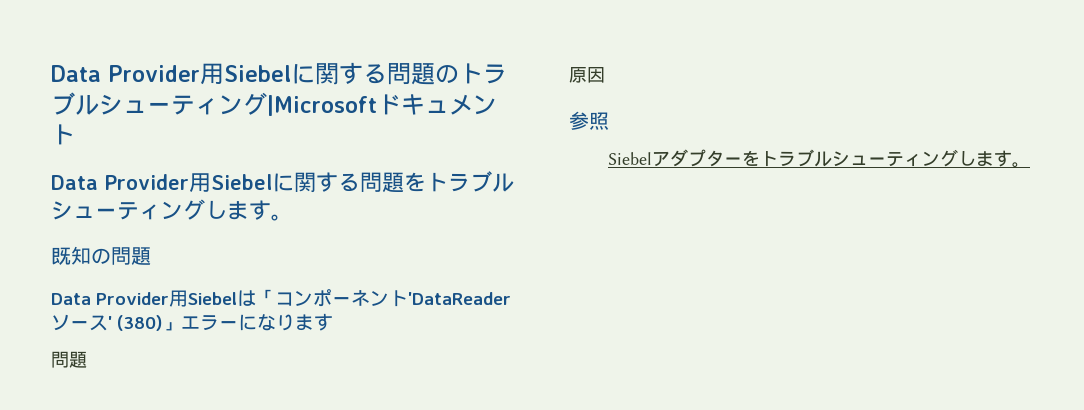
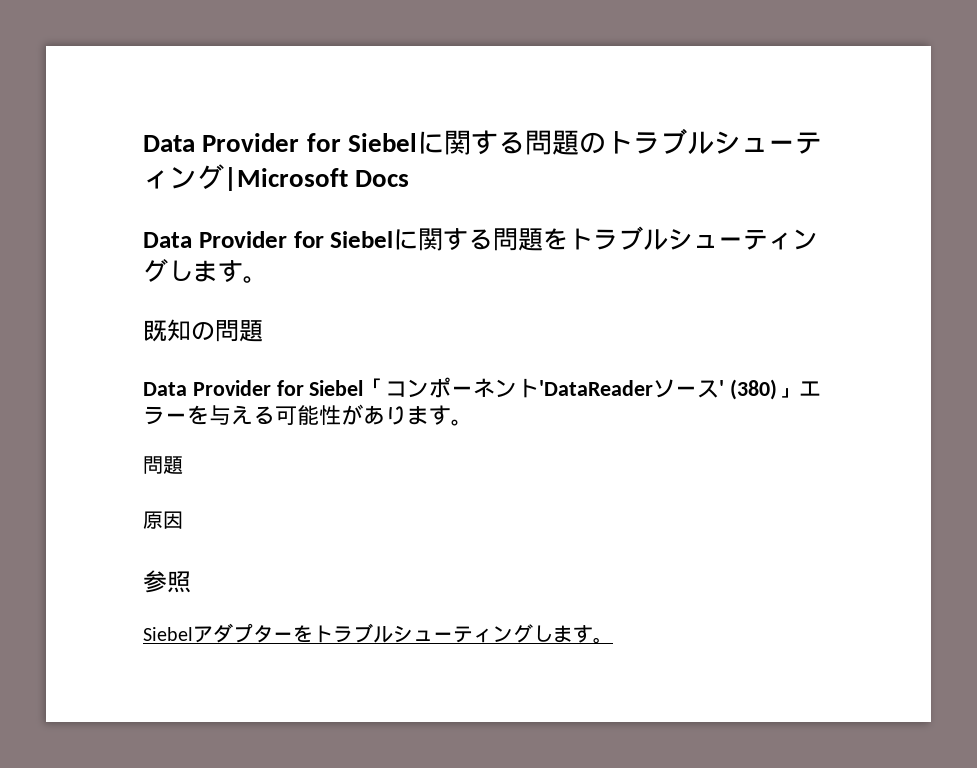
[51,63,224,85] Data Provider用 -> [143,133,341,152] Data Provider for
[377,94,497,115] [51,124,75,145] [51,173,211,192] ドキュメント // Data Provider用 -> [355,170,410,187] [143,231,324,248] Docs // Data Provider for
[169,290,256,307] 用Siebelは -> [276,380,364,396] for Siebel
[238,314,276,331] にな -> [187,404,385,425] を与える可能性があ
(333, 322) none -> [451,419,473,426] 。

